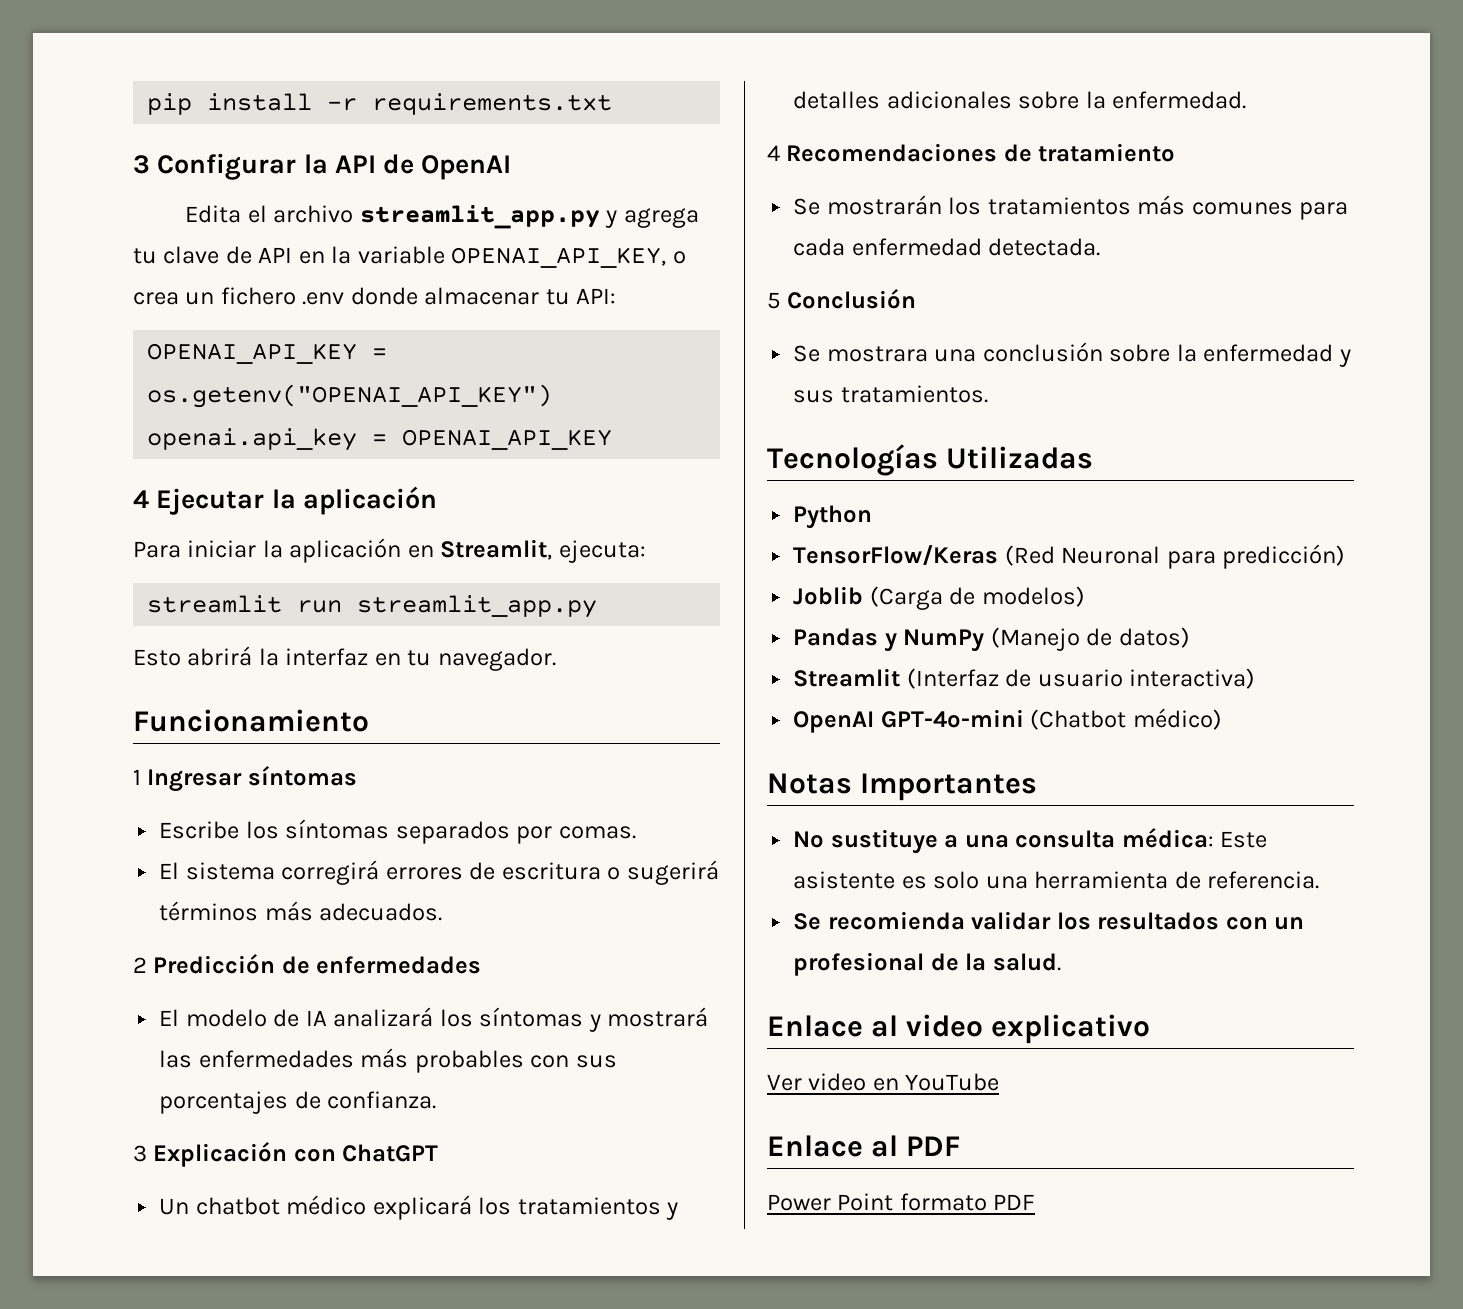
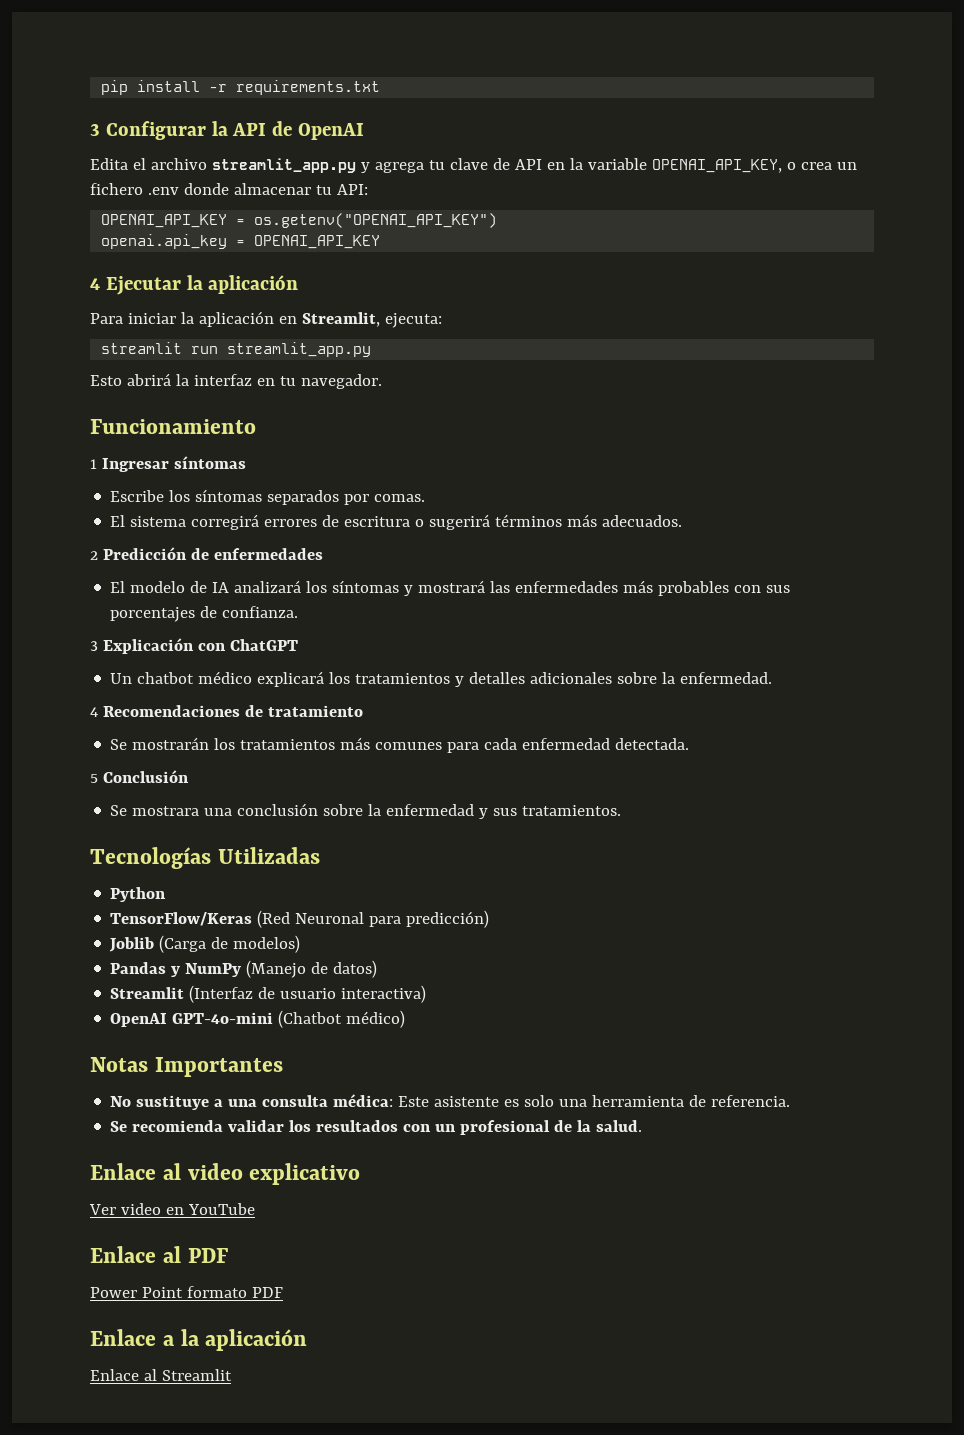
(1036, 1202) none -> [90,1329,308,1351] [90,1369,232,1381] // Enlace a la aplicación // Enlace al Streamlit

